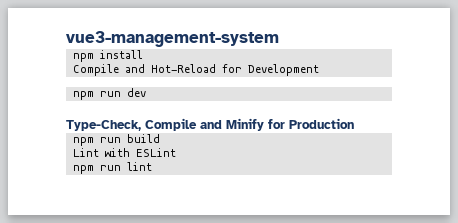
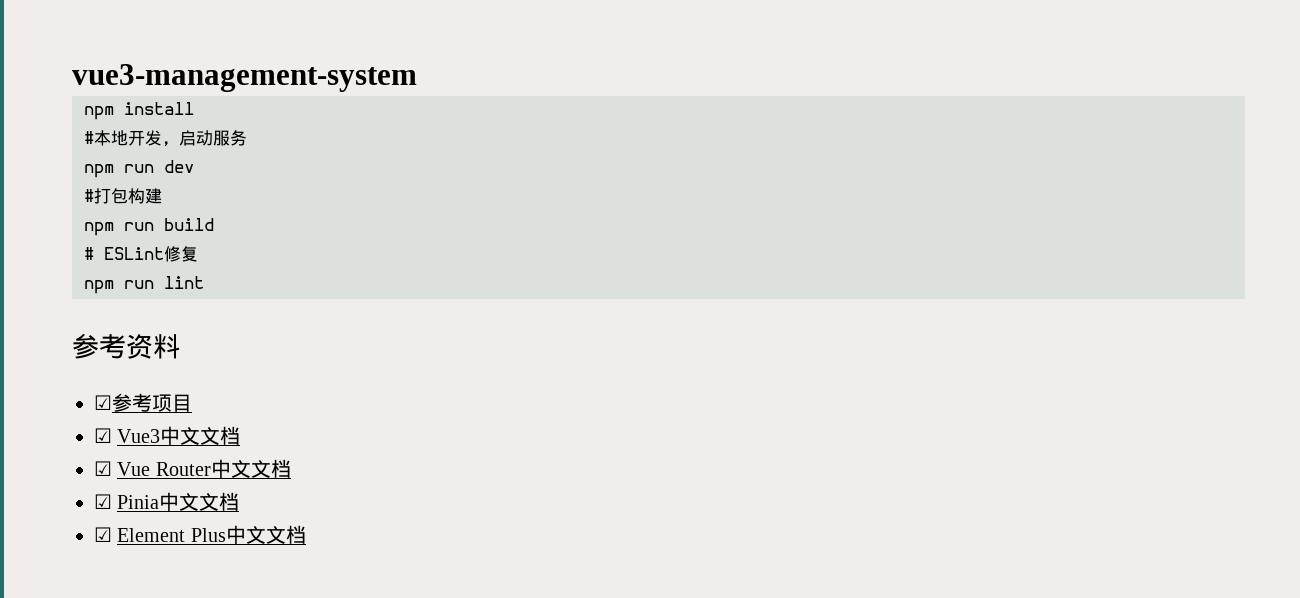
[72,64,319,76] [72,88,146,100] [66,118,354,131] Compile and Hot-Reload for Development // npm run dev // Type-Check, Compile and Minify for Production -> [84,130,247,147] [84,160,194,178] [84,188,162,204] #本地开发，启动服务 // npm run dev // #打包构建
[72,148,130,157] Lint with -> [84,247,94,260] #
(176, 152) none -> [164,246,198,262] 修复
(152, 166) none -> [72,334,180,359] [94,393,192,412] [94,426,241,445] [94,459,291,478] [94,492,240,511] [94,525,306,544] // 参考资料 // ☑参考项目 // ☑ Vue3中文文档 // ☑ Vue Router中文文档 // ☑ Pinia中文文档 // ☑ Element Plus中文文档

